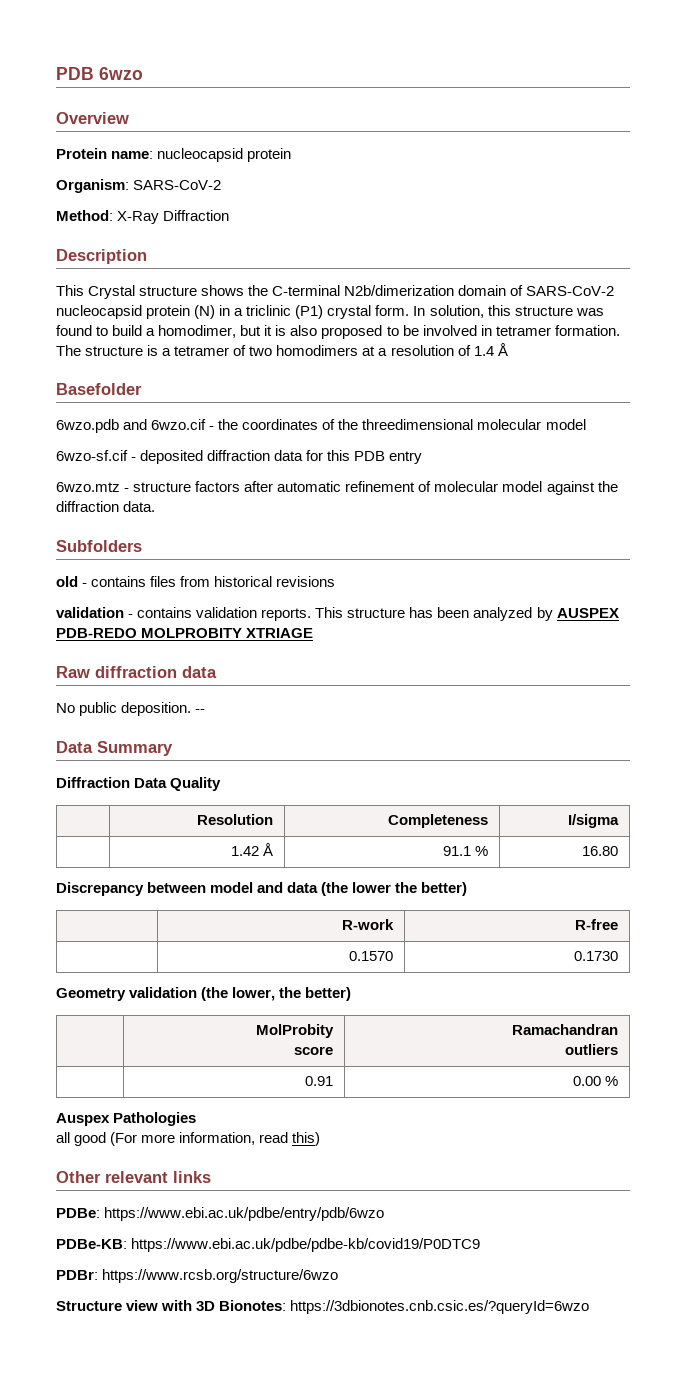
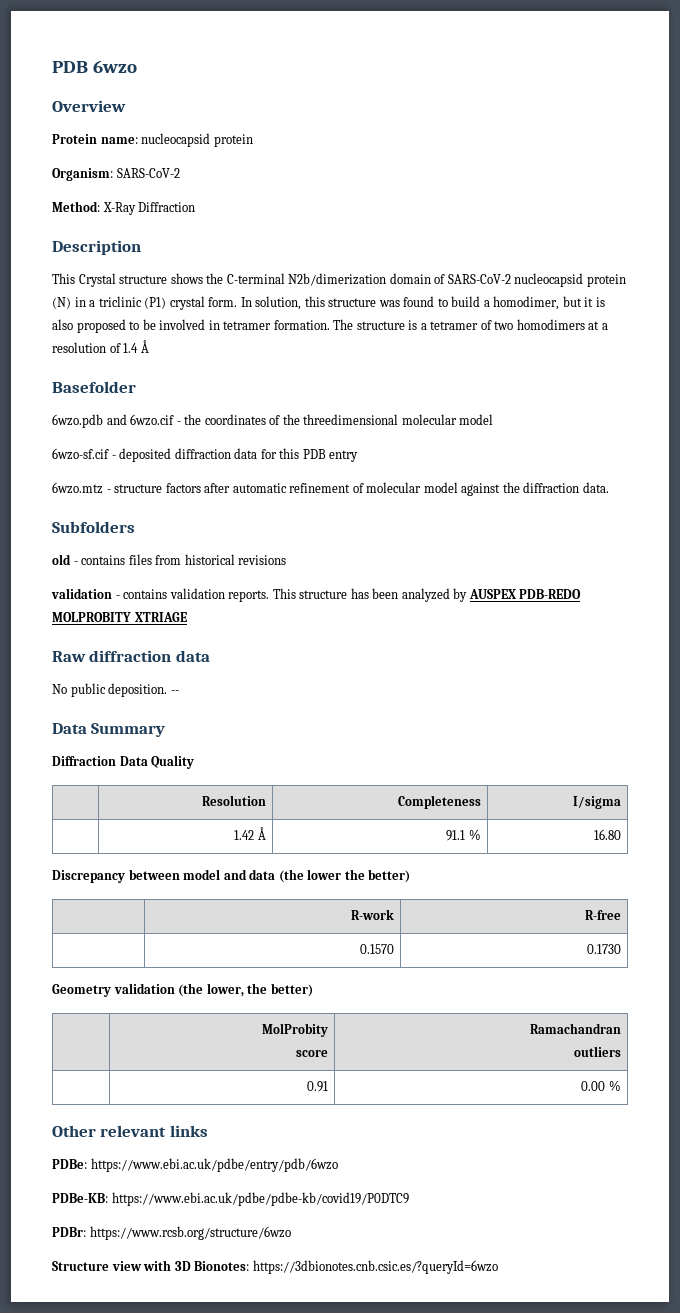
[56,1112,197,1126] [56,1132,321,1146] // Auspex Pathologies // all good (For more information, read this) -> (621, 1085) none

